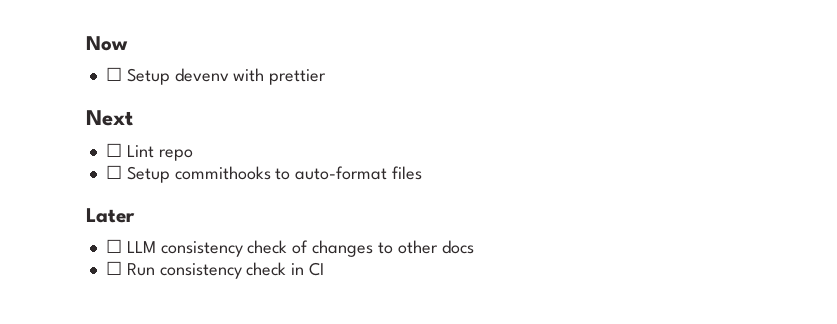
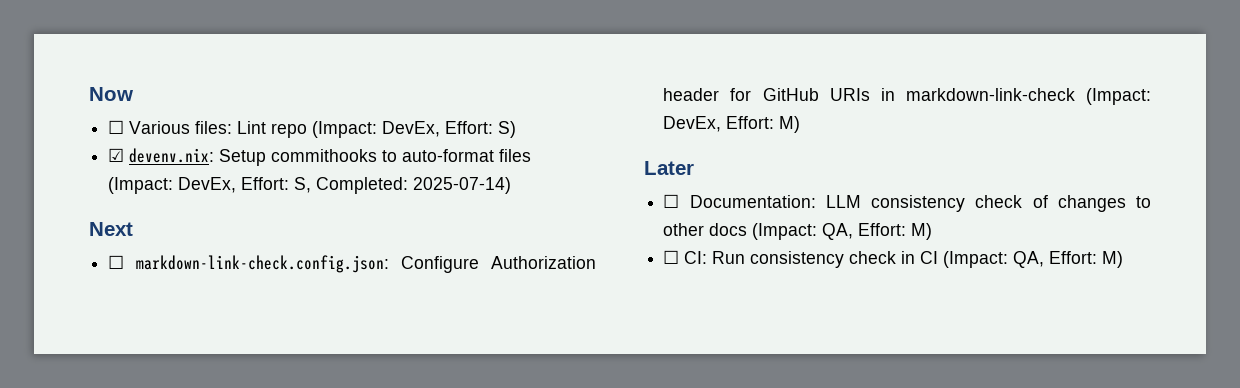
[126,68,327,85] [86,110,133,126] [105,143,193,161] [105,165,122,179] Setup devenv with prettier // Next // ☐ Lint repo // ☐ -> [129,121,517,138] [108,148,215,163] Various files: Lint repo (Impact: DevEx, Effort: S) // ☑ devenv.nix:
(423, 173) none -> [108,177,512,194] [89,222,133,236] [108,255,596,273] [663,88,1151,105] [663,116,801,133] (Impact: DevEx, Effort: S, Completed: 2025-07-14) // Next // ☐ markdown-link-check.config.json: Configure Authorization header for GitHub URIs in markdown-link-check (Impact: DevEx, Effort: M)
(122, 246) none -> [689,195,816,208] Documentation:
[105,261,122,275] // ☐ -> [752,223,933,240] [663,250,708,264] (Impact: QA, Effort: M) // ☐ CI:
(325, 269) none -> [943,251,1124,268] (Impact: QA, Effort: M)

